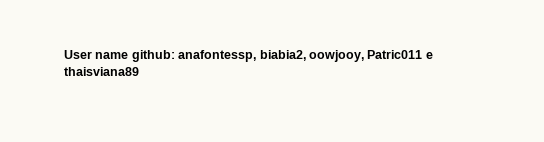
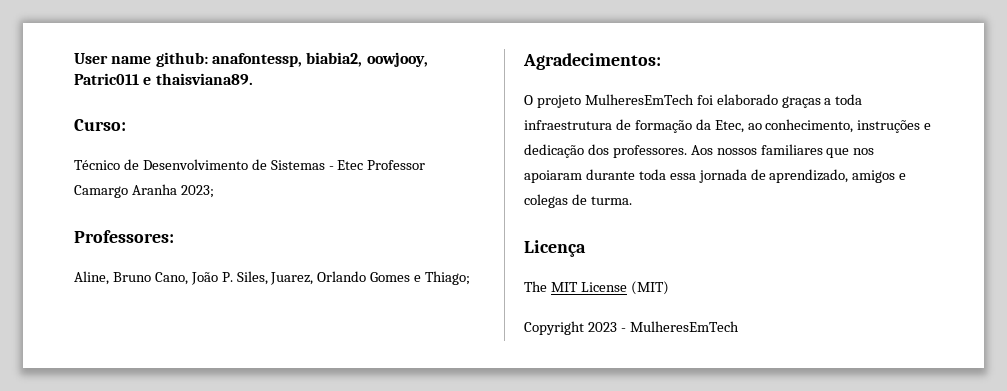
[64,67,139,76] thaisviana89 -> [155,73,253,85] [74,119,126,131] [74,159,426,170] [74,184,214,198] [74,230,174,243] [74,271,471,285] [523,53,661,70] [524,94,863,108] [524,119,932,133] [524,144,875,158] [524,169,907,183] [524,194,632,208] [524,240,586,257] [524,281,669,295] [524,321,739,335] thaisviana89. // Curso: // Técnico de Desenvolvimento de Sistemas - Etec Professor Camargo Aranha 2023; // Professores: // Aline, Bruno Cano, João P. Siles, Juarez, Orlando Gomes e Thiago; // Agradecimentos: // O projeto MulheresEmTech foi elaborado graças a toda infraestrutura de formação da Etec, ao conhecimento, instruções e dedicação dos professores. Aos nossos familiares que nos apoiaram durante toda essa jornada de aprendizado, amigos e colegas de turma. // Licença // The MIT License (MIT) // Copyright 2023 - MulheresEmTech

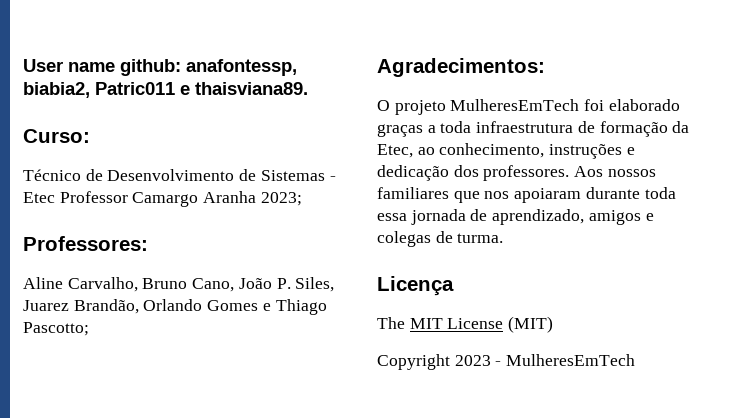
[366,52,428,67] oowjooy, -> (90, 90) none
[74,271,109,285] Aline, -> [23,277,138,292] Aline Carvalho,
[270,272,314,285] Juarez, -> [23,299,139,314] Juarez Brandão,
[425,271,471,285] Thiago; -> [275,299,327,315] [23,322,89,336] Thiago Pascotto;

